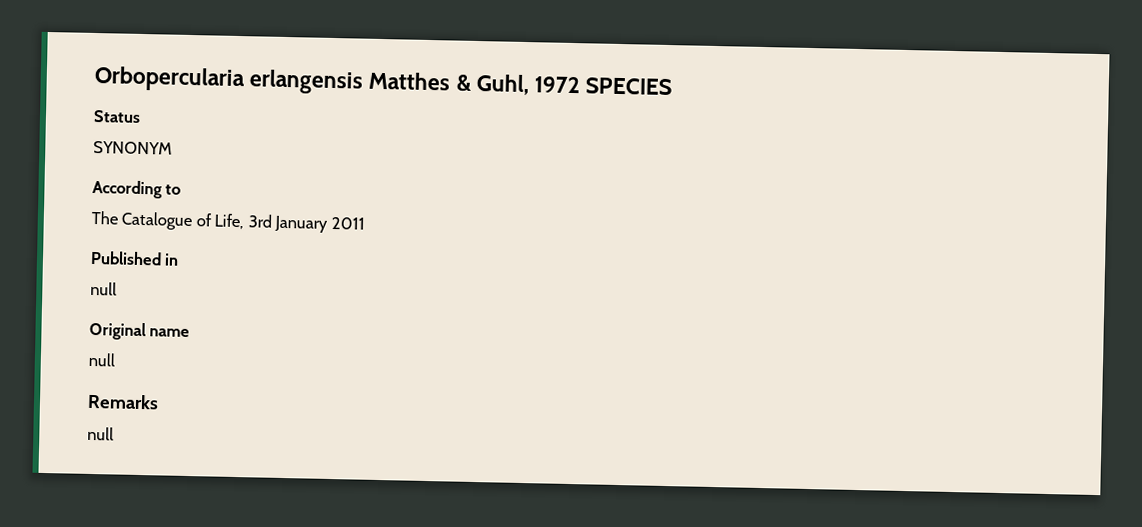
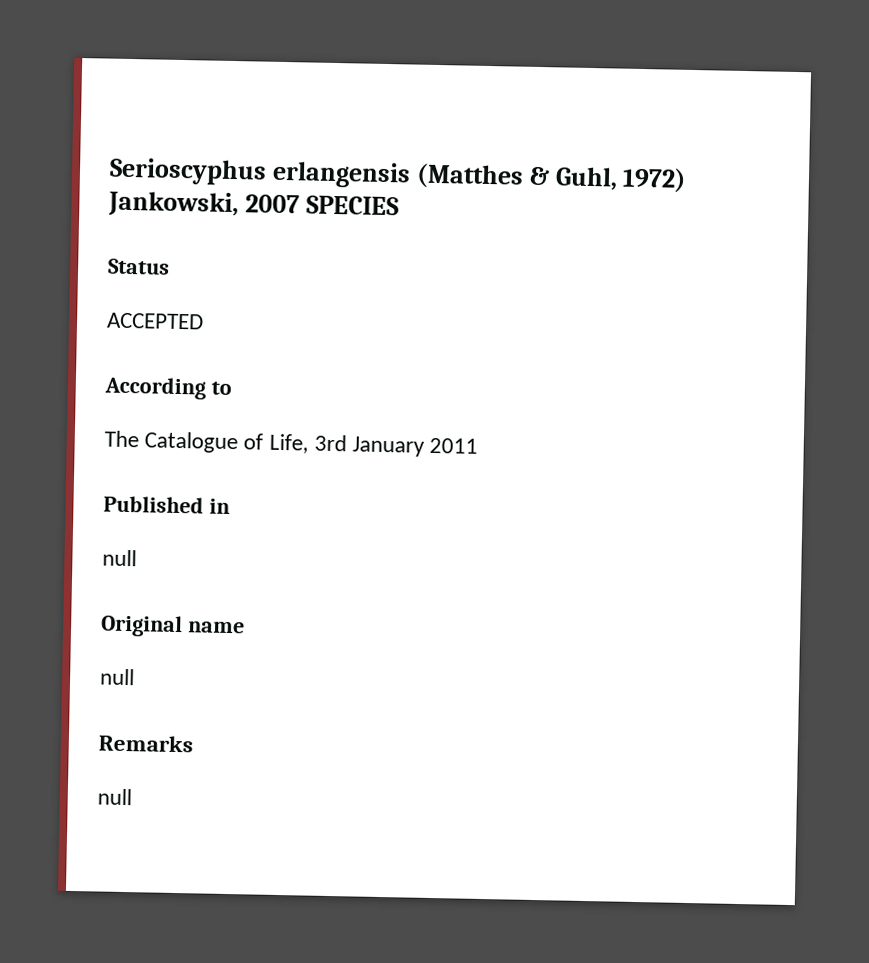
[94,65,581,96] Orbopercularia erlangensis Matthes & Guhl, 1972 -> [109,157,688,193] [108,190,300,219] Serioscyphus erlangensis (Matthes & Guhl, 1972) Jankowski, 2007
[93,140,172,155] SYNONYM -> [106,312,204,330] ACCEPTED

